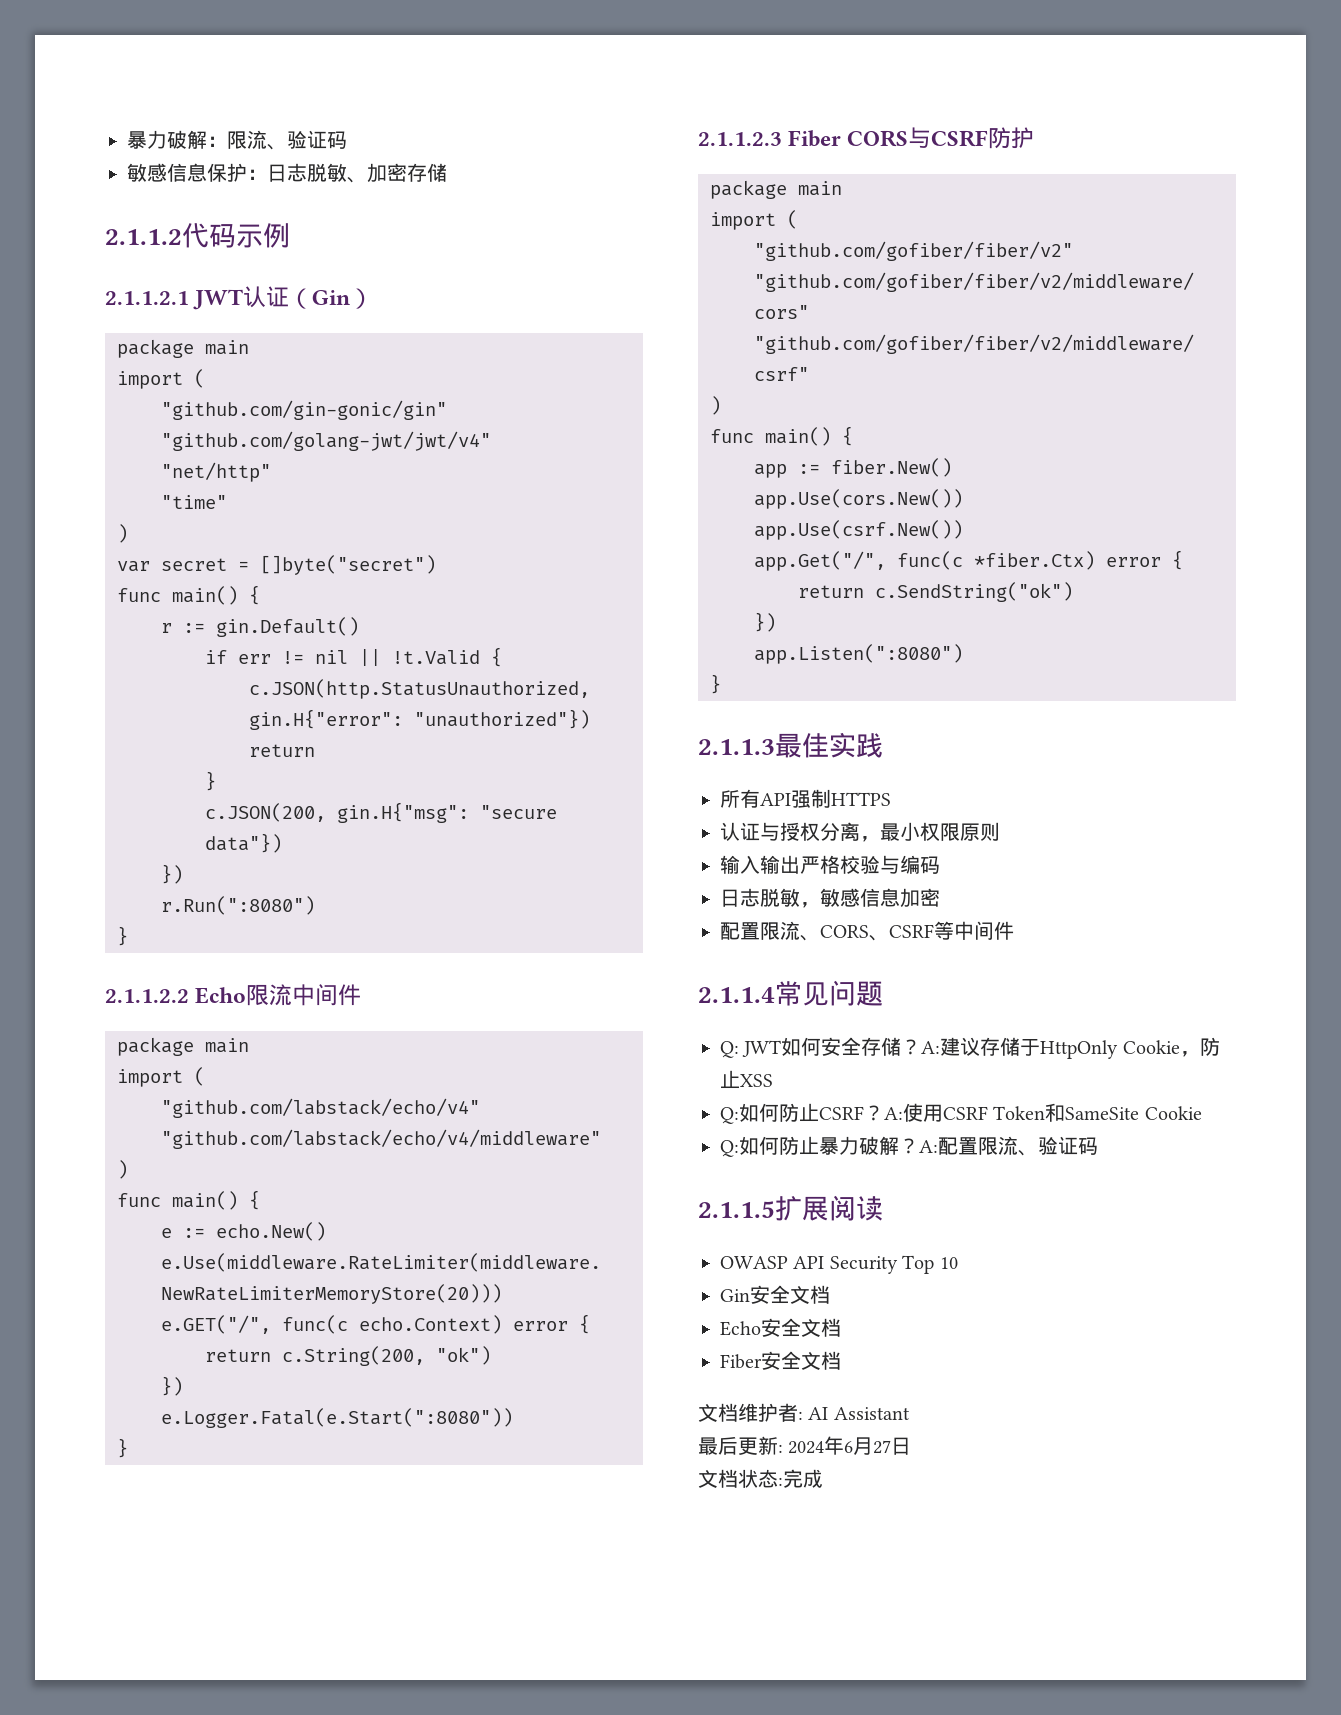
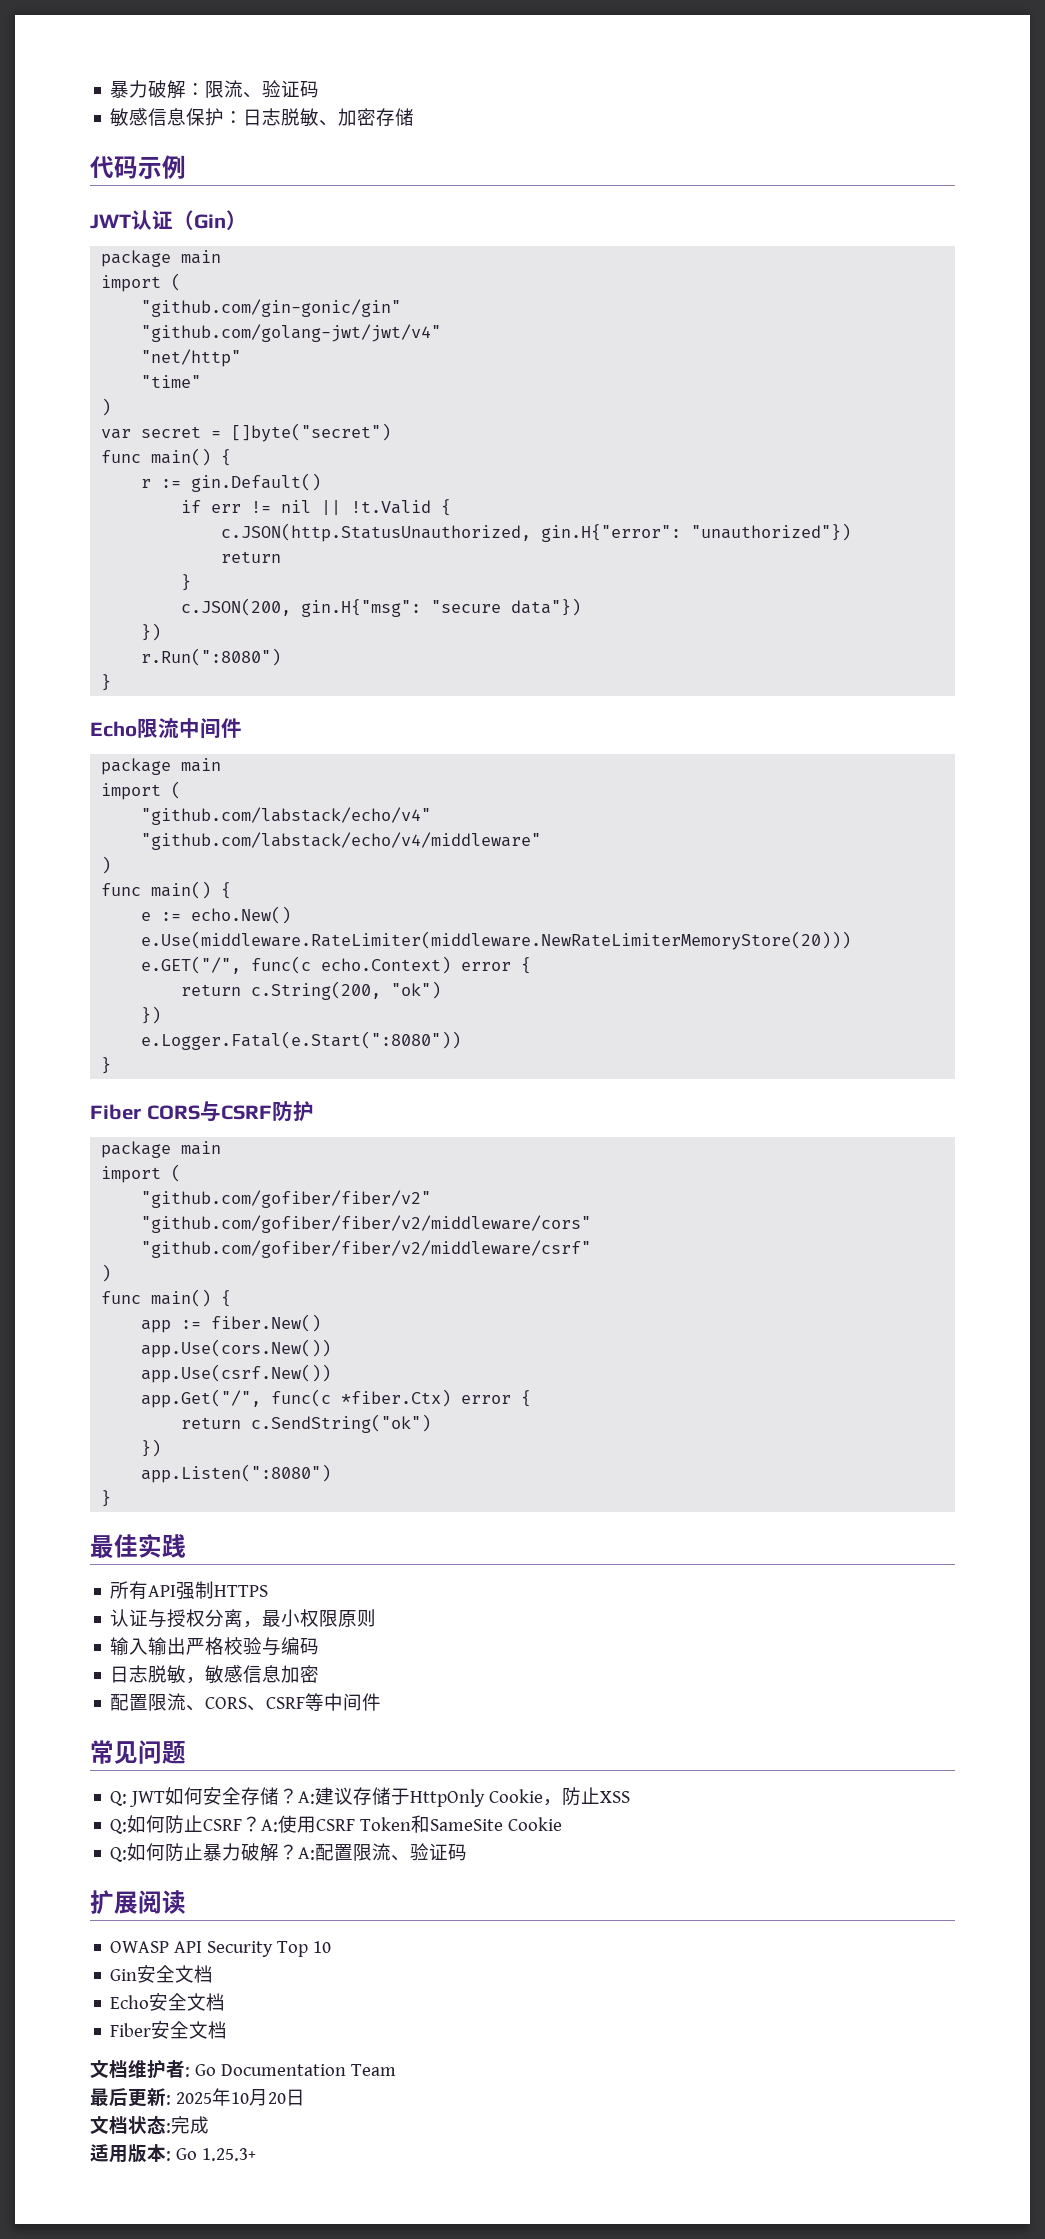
[105,229,182,245] 2.1.1.2 -> (415, 117) none
[105,291,189,305] 2.1.1.2.1 -> (186, 167) none
[105,989,189,1003] 2.1.1.2.2 -> (112, 682) none
[698,132,782,146] 2.1.1.2.3 -> (112, 1065) none
[698,739,775,755] 2.1.1.3 -> (112, 1498) none
[698,987,775,1003] 2.1.1.4 -> (382, 1702) none
[698,1201,775,1218] 2.1.1.5 -> (468, 1852) none
[808,1407,910,1420] AI Assistant -> [194,2064,396,2076] Go Documentation Team
[788,1436,892,1455] 2024年6月27 -> [175,2088,286,2106] 2025年10月20
(823, 1478) none -> [90,2144,256,2163] // 适用版本: Go 1.25.3+

